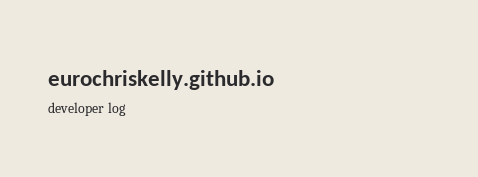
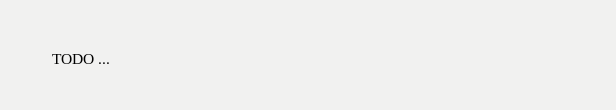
[48,70,274,90] [48,102,126,116] eurochriskelly.github.io // developer log -> [52,54,111,64] TODO ...

